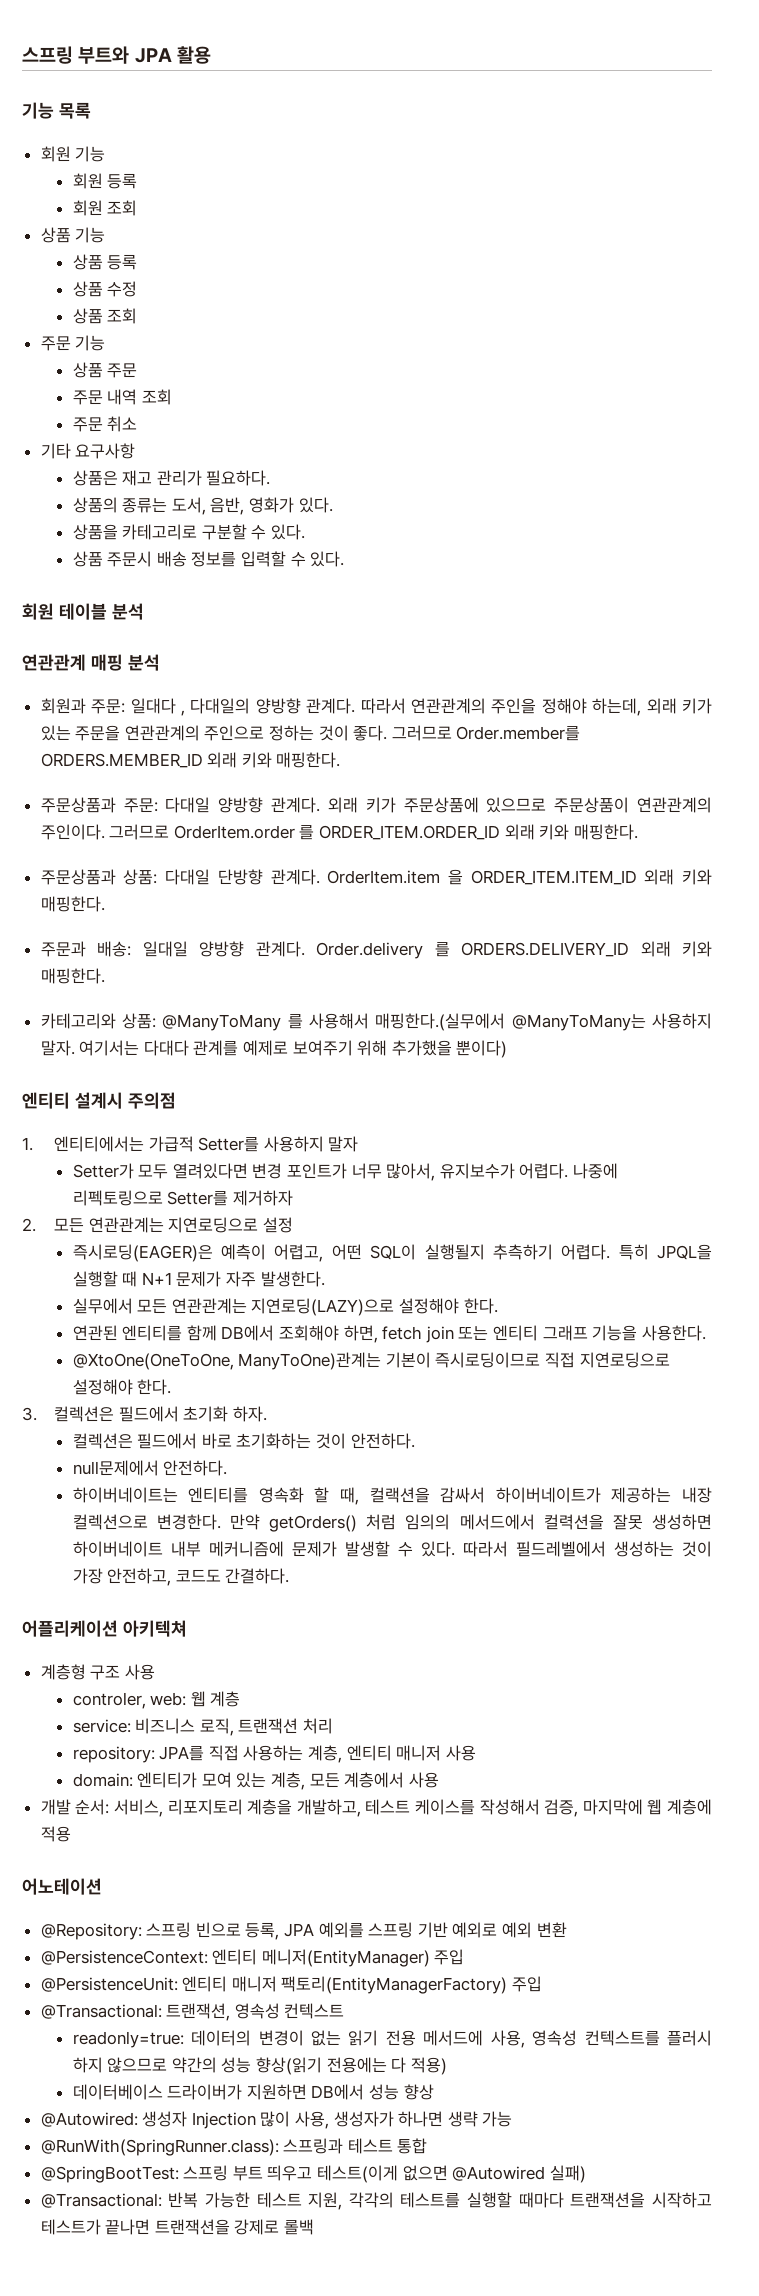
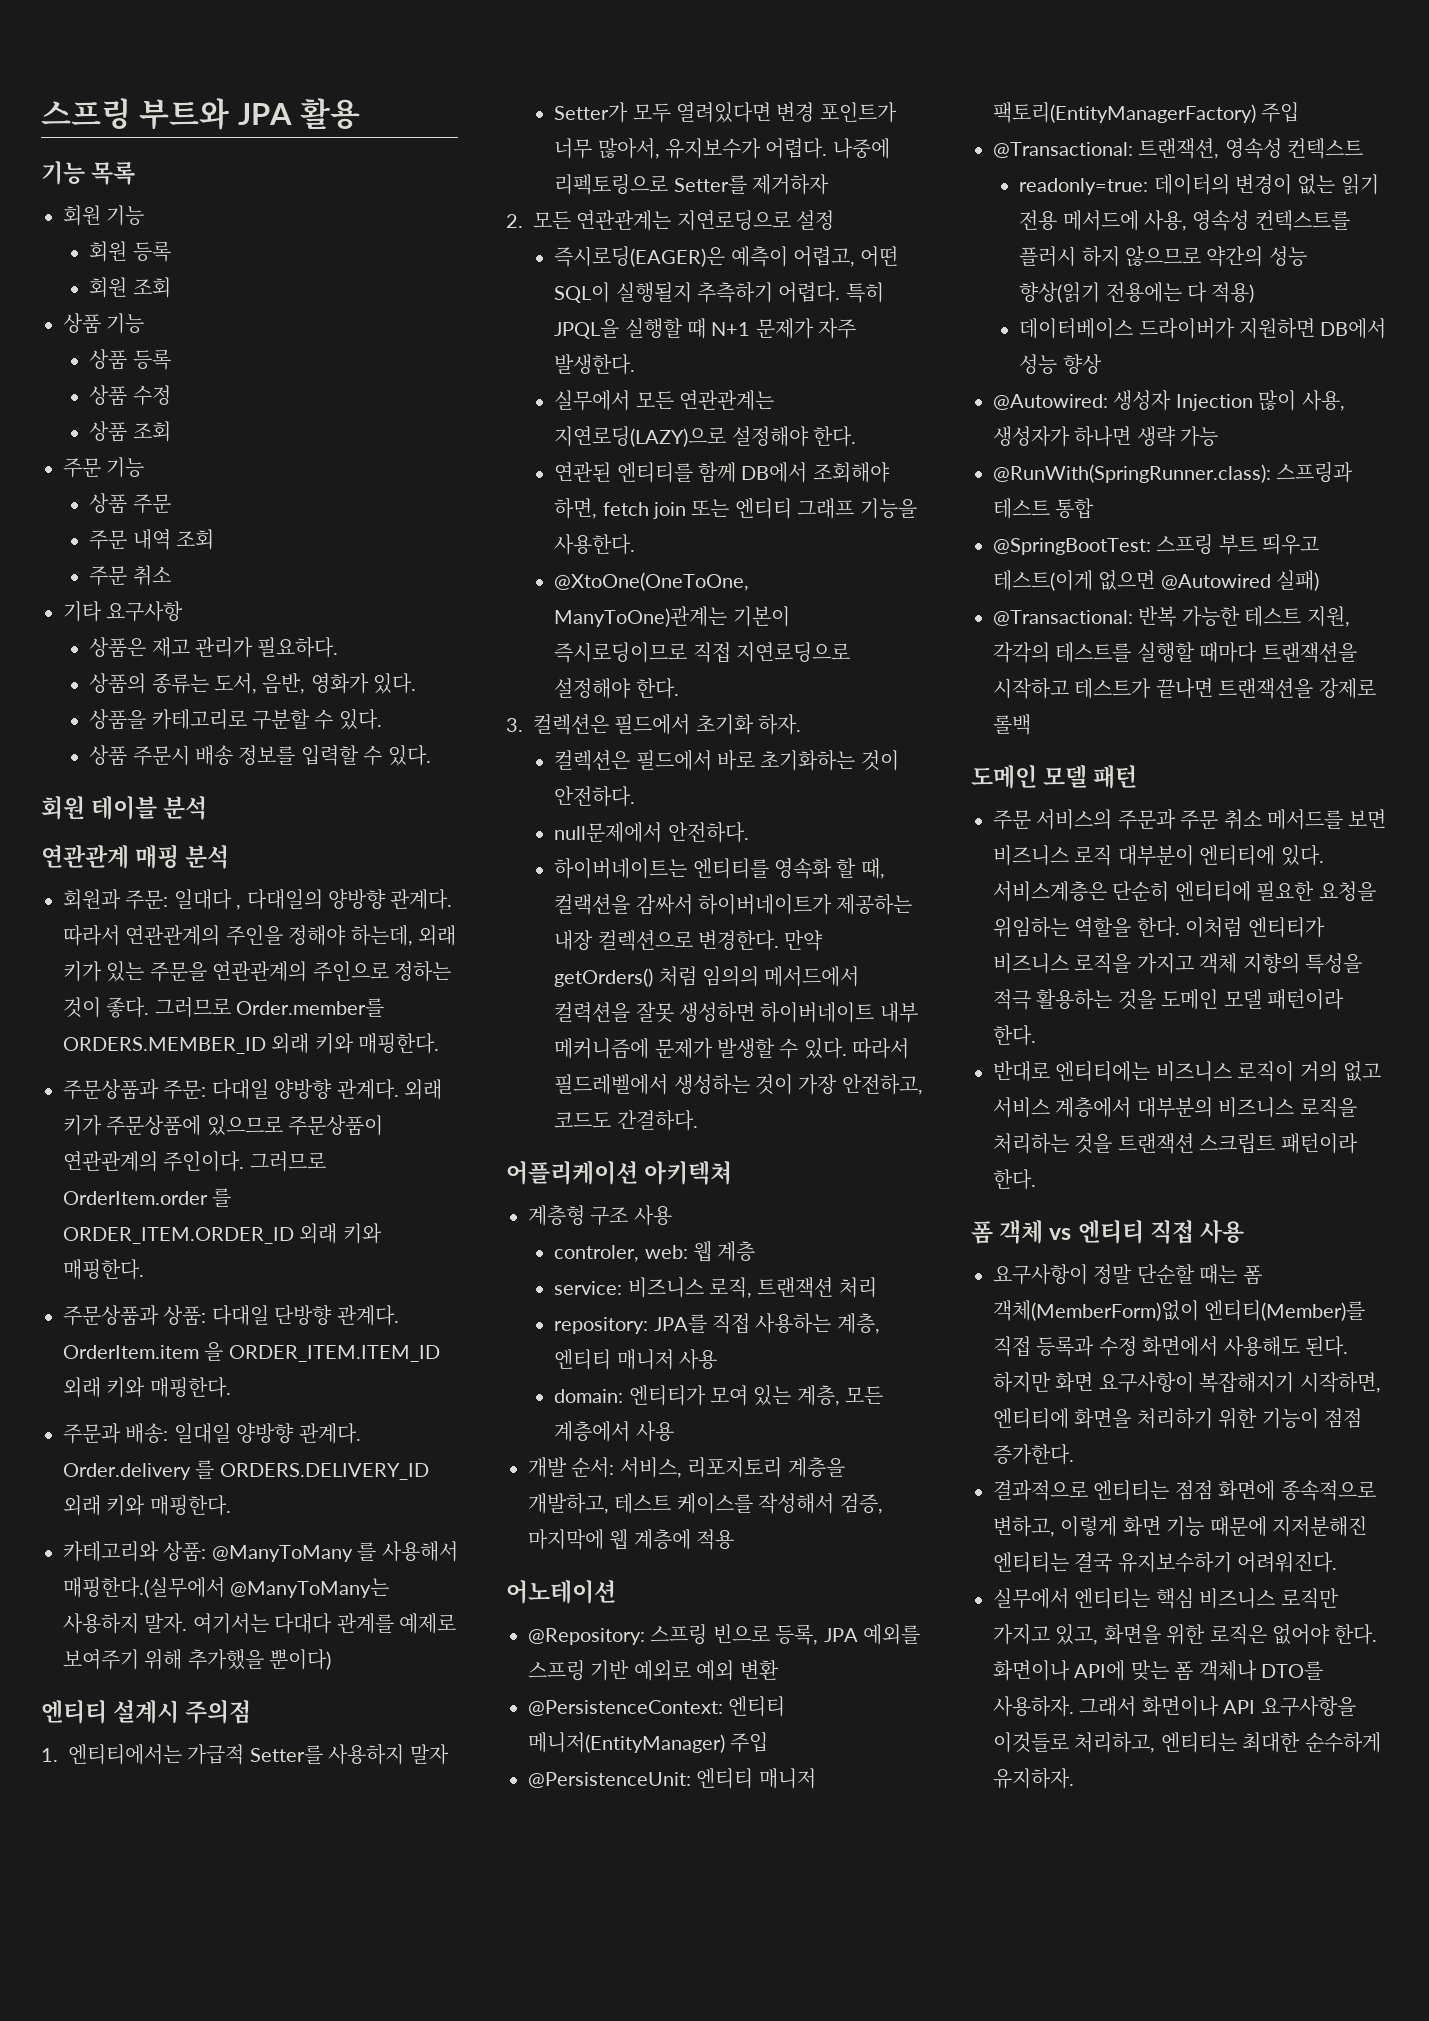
(315, 2227) none -> [971,765,1138,789] [993,809,1387,830] [993,845,1324,866] [993,881,1376,902] [993,917,1325,938] [993,953,1362,974] [993,989,1344,1010] [993,1025,1036,1046] [993,1061,1381,1082] [993,1097,1357,1118] [993,1133,1358,1154] [993,1169,1036,1190] [971,1220,1245,1244] [993,1264,1262,1285] [993,1300,1366,1321] [993,1336,1348,1357] [993,1372,1381,1393] [993,1408,1362,1429] [993,1444,1074,1465] [993,1480,1376,1501] [993,1516,1367,1537] [993,1552,1338,1573] [993,1588,1339,1609] [993,1624,1378,1645] [993,1660,1323,1681] [993,1696,1356,1717] [993,1732,1381,1753] [993,1768,1074,1789] // 도메인 모델 패턴 // 주문 서비스의 주문과 주문 취소 메서드를 보면 비즈니스 로직 대부분이 엔티티에 있다. 서비스계층은 단순히 엔티티에 필요한 요청을 위임하는 역할을 한다. 이처럼 엔티티가 비즈니스 로직을 가지고 객체 지향의 특성을 적극 활용하는 것을 도메인 모델 패턴이라 한다. // 반대로 엔티티에는 비즈니스 로직이 거의 없고 서비스 계층에서 대부분의 비즈니스 로직을 처리하는 것을 트랜잭션 스크립트 패턴이라 한다. // 폼 객체 vs 엔티티 직접 사용 // 요구사항이 정말 단순할 때는 폼 객체(MemberForm)없이 엔티티(Member)를 직접 등록과 수정 화면에서 사용해도 된다. 하지만 화면 요구사항이 복잡해지기 시작하면, 엔티티에 화면을 처리하기 위한 기능이 점점 증가한다. // 결과적으로 엔티티는 점점 화면에 종속적으로 변하고, 이렇게 화면 기능 때문에 지저분해진 엔티티는 결국 유지보수하기 어려워진다. // 실무에서 엔티티는 핵심 비즈니스 로직만 가지고 있고, 화면을 위한 로직은 없어야 한다. 화면이나 API에 맞는 폼 객체나 DTO를 사용하자. 그래서 화면이나 API 요구사항을 이것들로 처리하고, 엔티티는 최대한 순수하게 유지하자.

